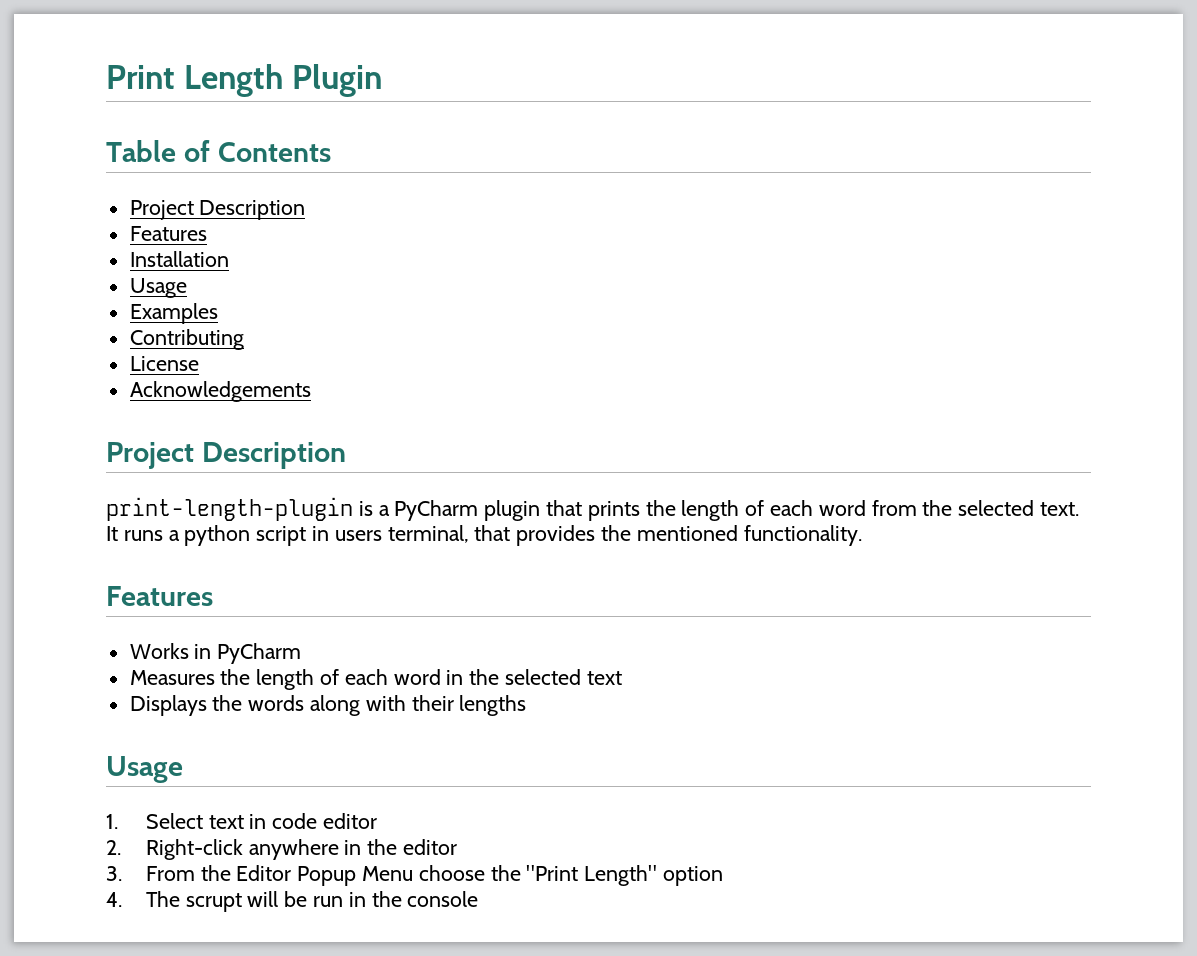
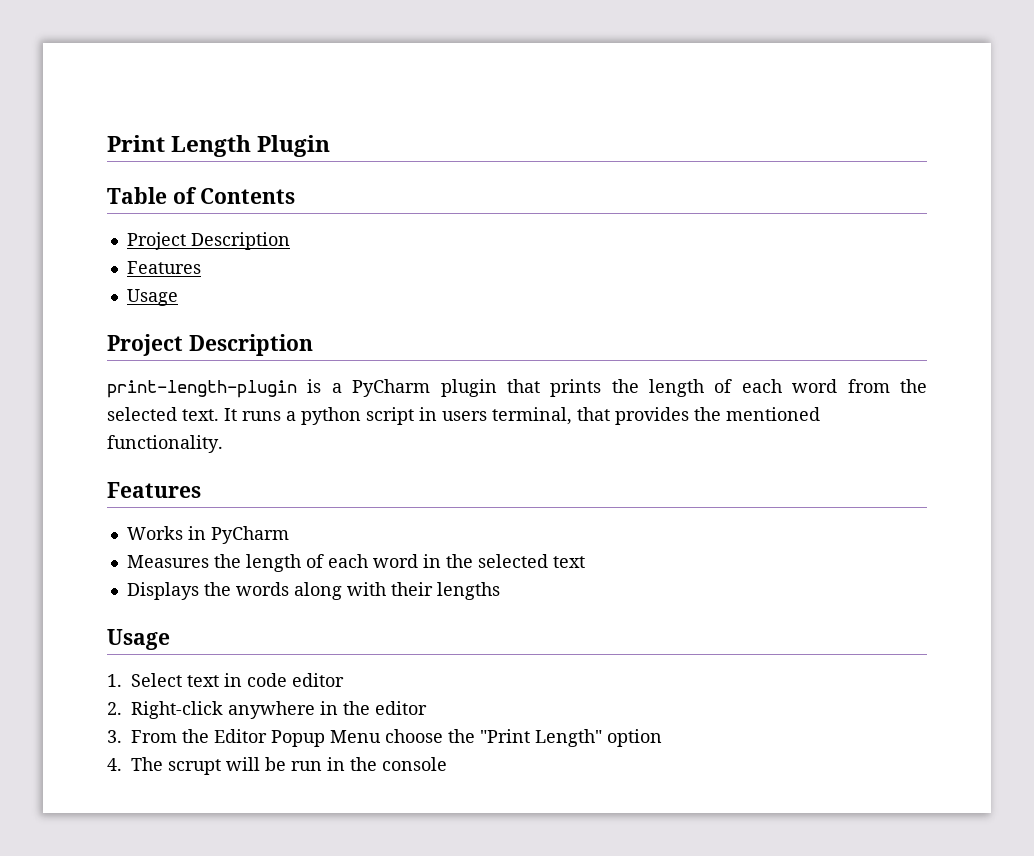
[129,251,229,267] [129,278,187,298] [129,303,218,324] [129,329,244,350] [129,356,199,371] [129,381,311,402] // Installation // Usage // Examples // Contributing // License // Acknowledgements -> [126,289,178,306] // Usage

